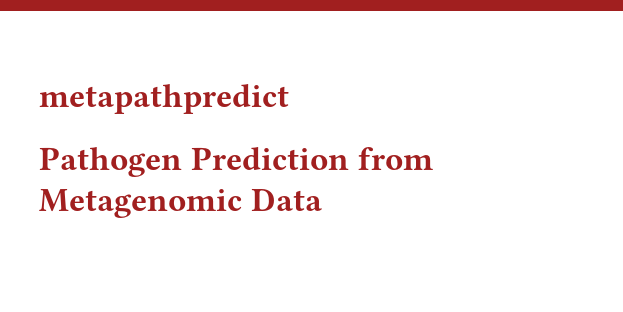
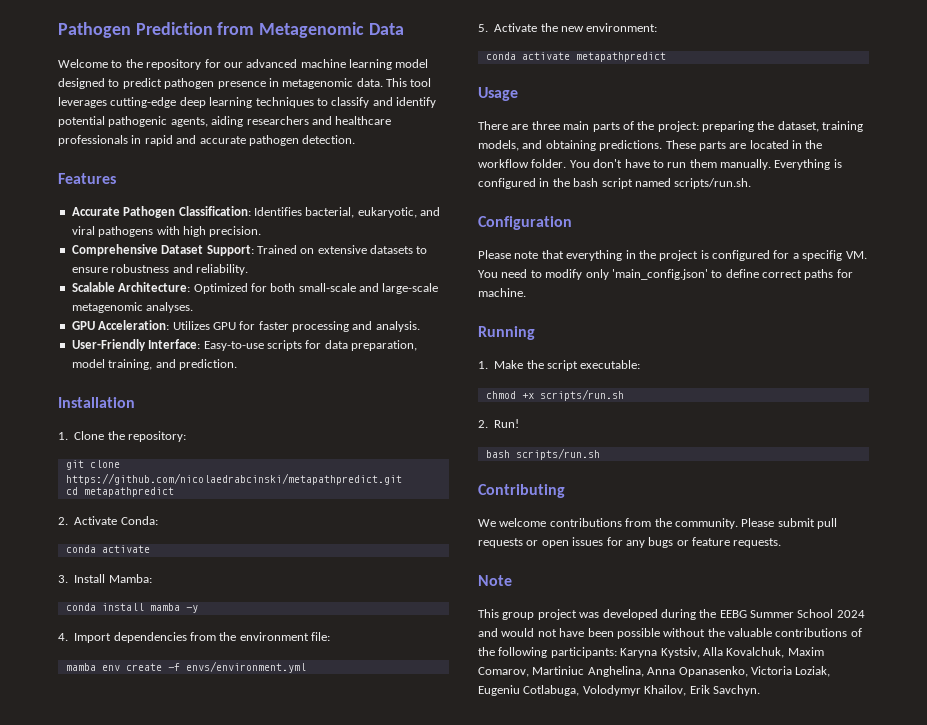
[39,84,289,114] metapathpredict // -> (58, 30) none
(323, 199) none -> [58,59,429,70] [58,78,432,89] [58,97,436,108] [58,116,392,127] [58,135,356,146] [58,173,116,184] [71,206,440,218] [71,226,262,237] [71,244,428,256] [71,264,248,275] [71,282,439,294] [71,302,194,313] [71,320,420,332] [71,339,417,351] [71,359,237,370] [58,397,135,408] [58,431,186,442] [65,460,120,470] [65,473,402,485] [65,487,174,497] [58,516,158,525] [65,545,150,553] [58,574,152,583] [65,603,198,613] [58,632,331,643] [65,661,306,673] [478,23,658,32] [485,52,666,62] [478,87,518,101] [478,121,864,132] [478,140,823,151] [478,159,842,170] [478,178,752,189] [478,216,572,230] [478,250,867,261] [478,269,853,280] [478,288,526,297] [478,326,535,340] [478,360,641,371] [485,389,624,401] [478,419,520,428] [485,448,600,460] [478,484,565,498] [478,518,837,529] [478,537,782,548] [478,575,512,586] [478,609,865,620] [478,628,862,639] [478,647,824,658] [478,666,831,677] [478,685,760,696] // Welcome to the repository for our advanced machine learning model designed to predict pathogen presence in metagenomic data. This tool leverages cutting-edge deep learning techniques to classify and identify potential pathogenic agents, aiding researchers and healthcare professionals in rapid and accurate pathogen detection. // Features // Accurate Pathogen Classification: Identifies bacterial, eukaryotic, and viral pathogens with high precision. // Comprehensive Dataset Support: Trained on extensive datasets to ensure robustness and reliability. // Scalable Architecture: Optimized for both small-scale and large-scale metagenomic analyses. // GPU Acceleration: Utilizes GPU for faster processing and analysis. // User-Friendly Interface: Easy-to-use scripts for data preparation, model training, and prediction. // Installation // 1. Clone the repository: // git clone https://github.com/nicolaedrabcinski/metapathpredict.git // cd metapathpredict // 2. Activate Conda: // conda activate // 3. Install Mamba: // conda install mamba -y // 4. Import dependencies from the environment file: // mamba env create -f envs/environment.yml // 5. Activate the new environment: // conda activate metapathpredict // Usage // There are three main parts of the project: preparing the dataset, training models, and obtaining predictions. These parts are located in the workflow folder. You don't have to run them manually. Everything is configured in the bash script named scripts/run.sh. // Configuration // Please note that everything in the project is configured for a specifig VM. You need to modify only 'main_config.json' to define correct paths for machine. // Running // 1. Make the script executable: // chmod +x scripts/run.sh // 2. Run! // bash scripts/run.sh // Contributing // We welcome contributions from the community. Please submit pull requests or open issues for any bugs or feature requests. // Note // This group project was developed during the EEBG Summer School 2024 and would not have been possible without the valuable contributions of the following participants: Karyna Kystsiv, Alla Kovalchuk, Maxim Comarov, Martiniuc Anghelina, Anna Opanasenko, Victoria Loziak, Eugeniu Cotlabuga, Volodymyr Khailov, Erik Savchyn.

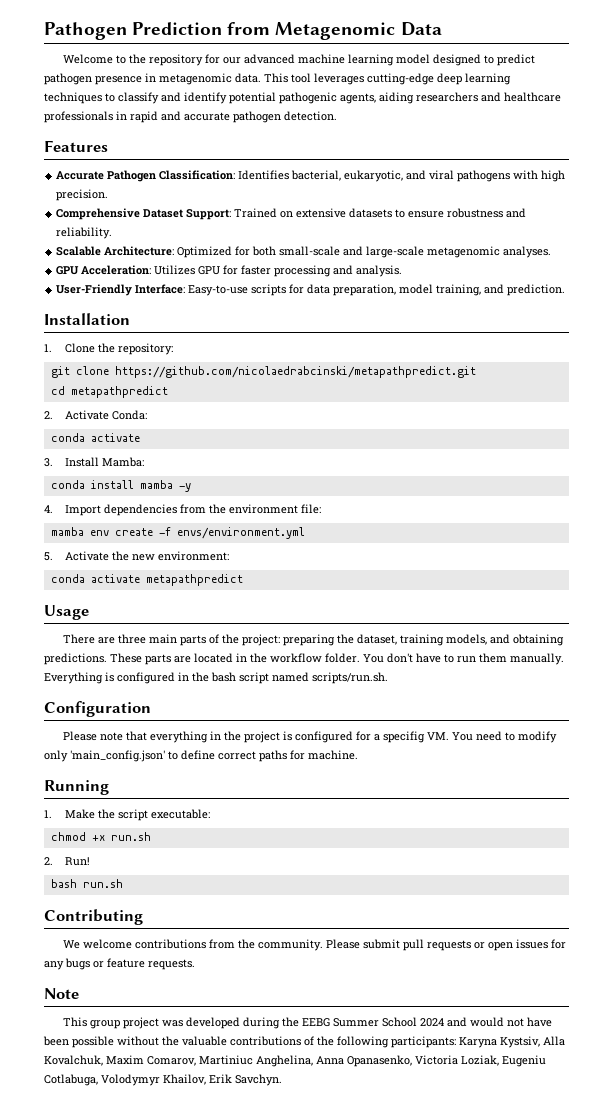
[539,389,624,401] scripts/run.sh -> [110,832,151,841] run.sh
[515,448,600,460] scripts/run.sh -> [82,879,123,888] run.sh

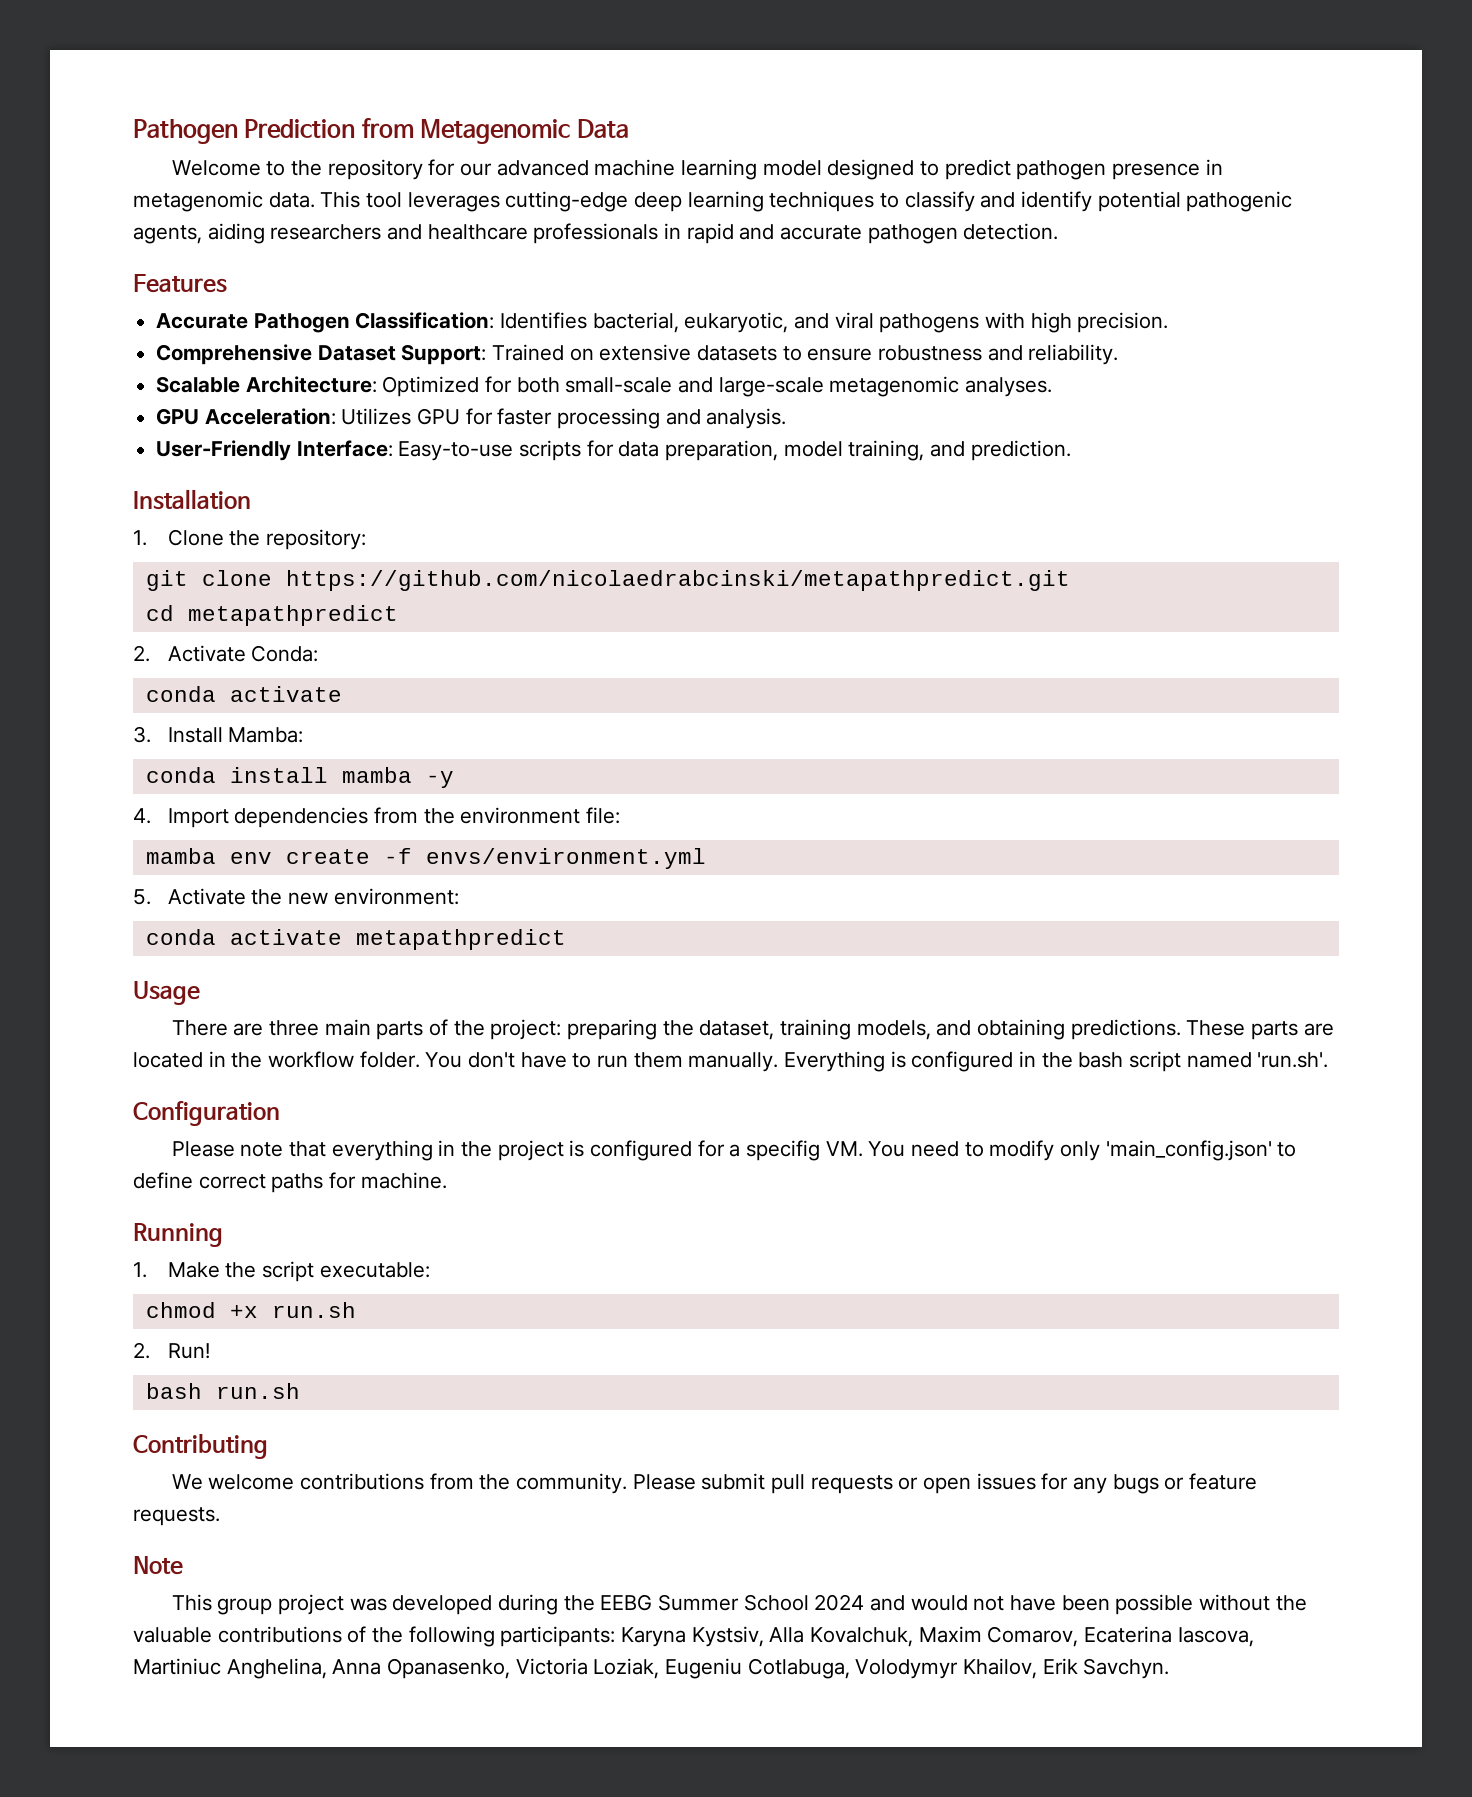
[312,672,388,684] scripts/run.sh. -> [1257,1052,1329,1068] 'run.sh'.
(196, 1061) none -> [1084,1626,1254,1647] Ecaterina Iascova,

